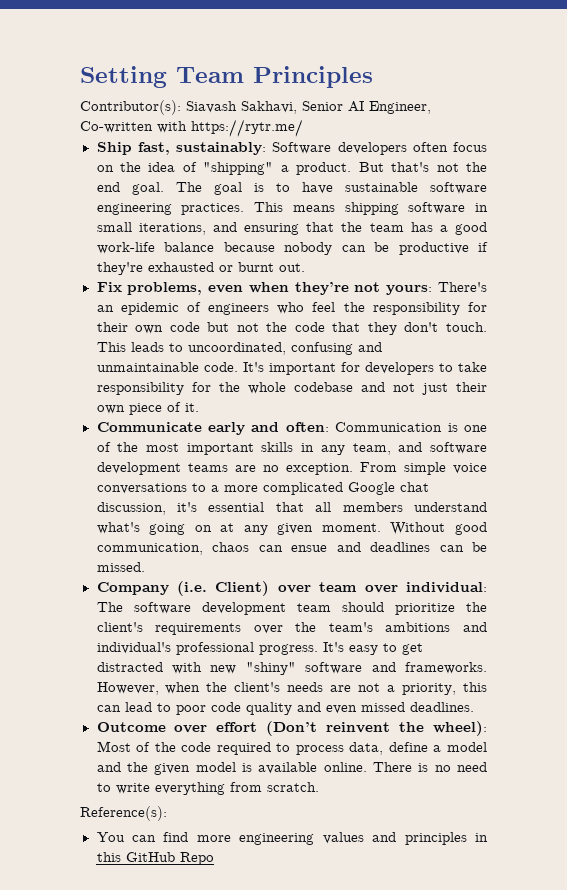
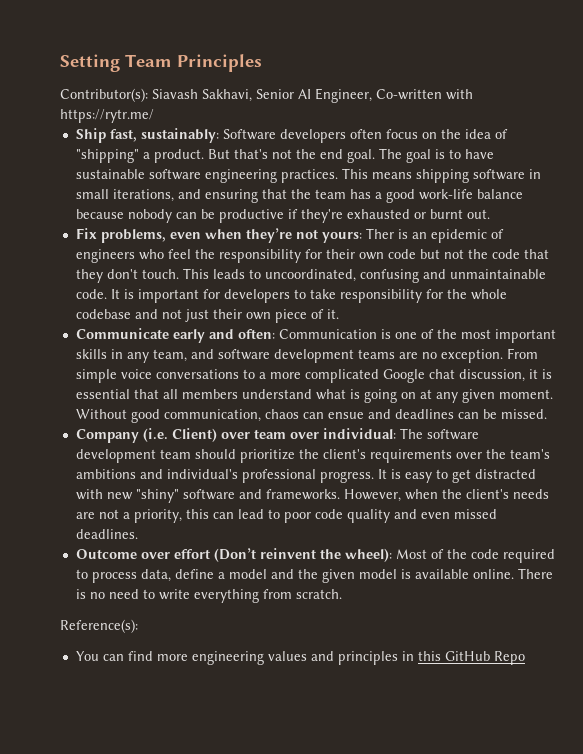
[437,282,487,292] There's -> [365,228,408,239] Ther is
[242,362,264,372] It's -> [110,289,134,299] It is
[176,502,197,512] it's -> [528,369,552,379] it is
[96,522,140,534] what's -> [315,389,360,400] what is
[322,642,344,652] It's -> [377,469,401,479] It is

